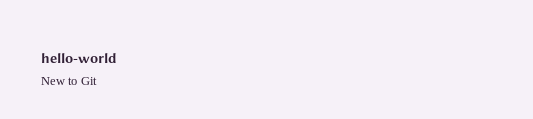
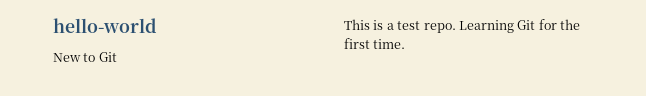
(97, 81) none -> [344,19,580,33] [344,38,406,49] // This is a test repo. Learning Git for the first time.

